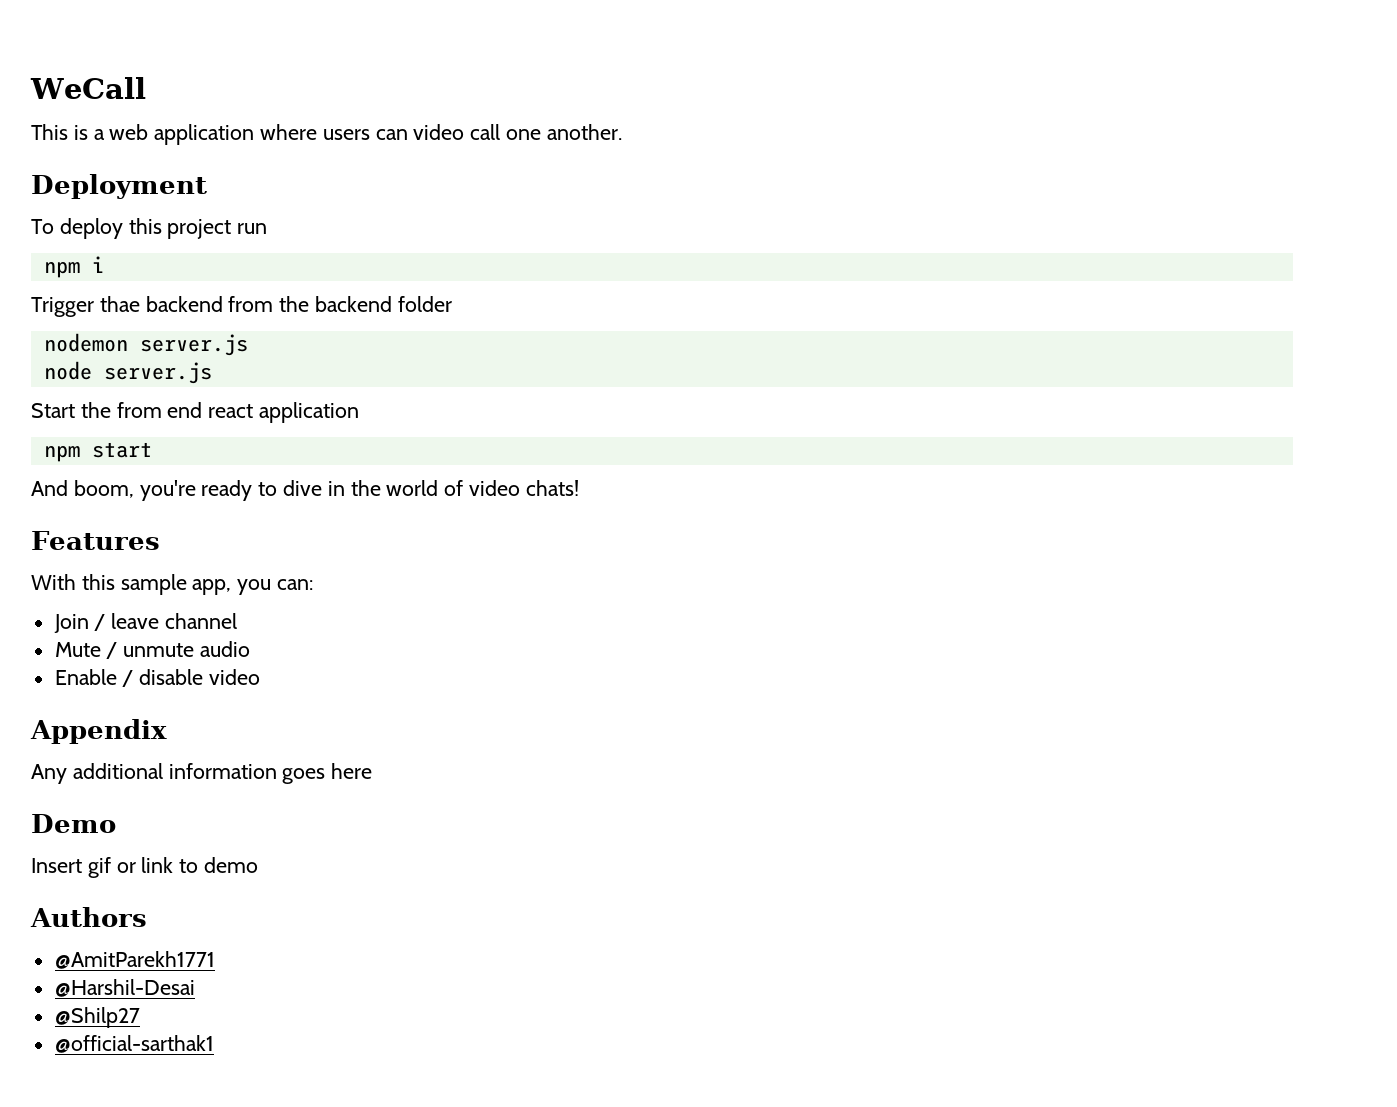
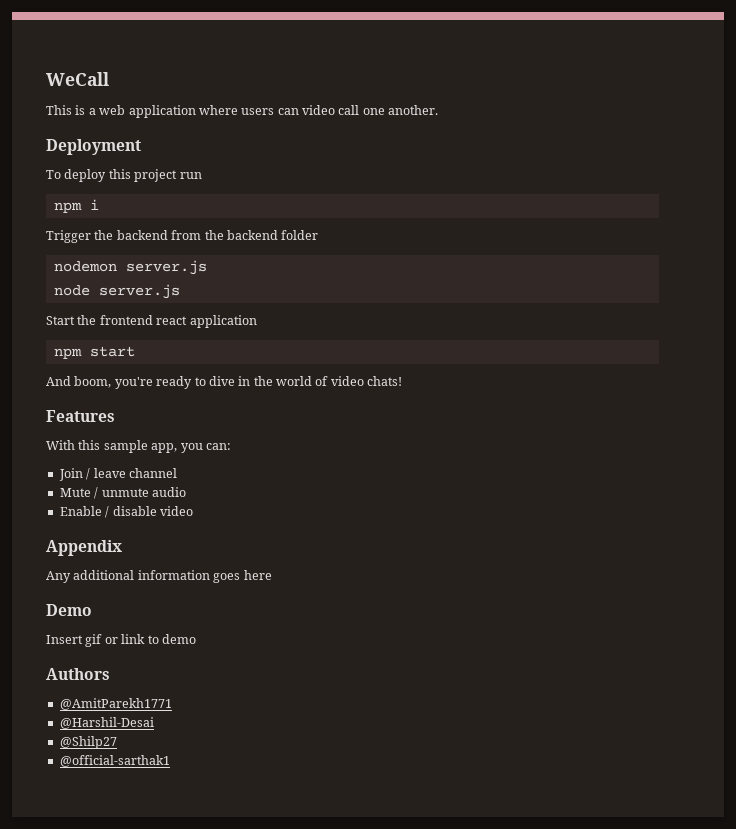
[99,296,140,312] thae -> [94,230,114,240] the
[116,402,203,418] from end -> [99,315,153,325] frontend

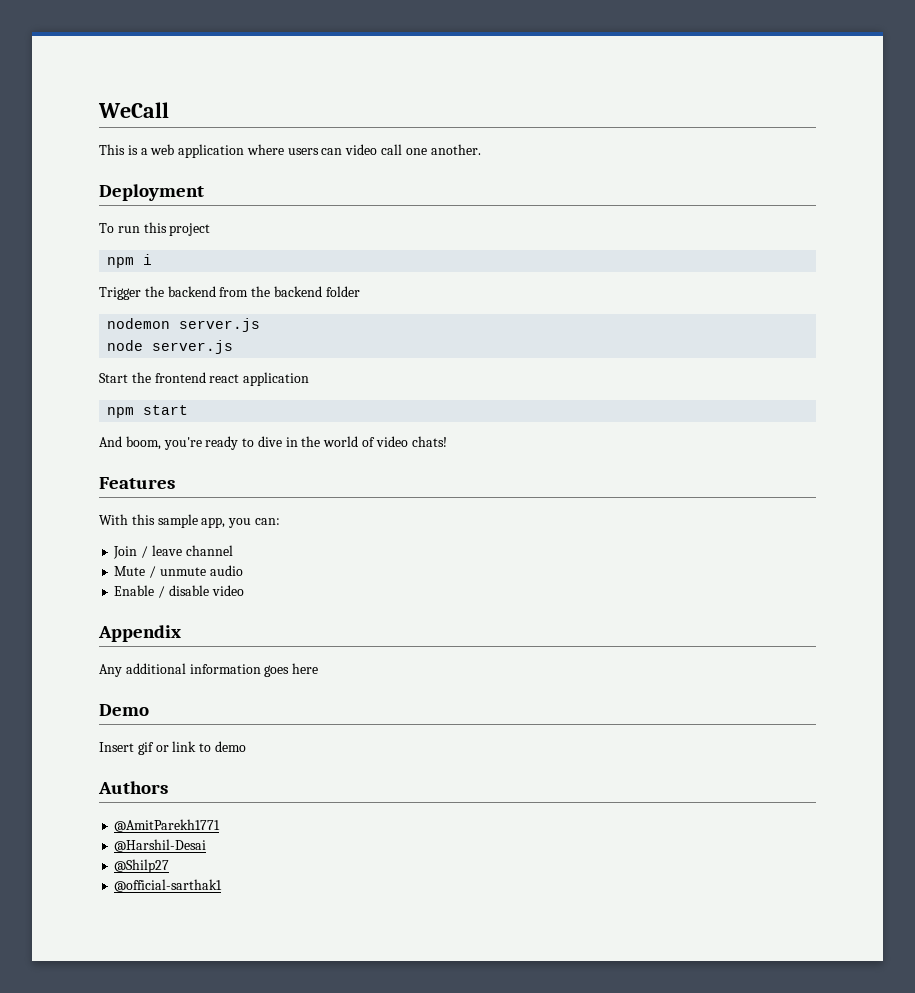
[64,169,107,182] deploy -> [117,226,140,233] run
[179,172,202,179] run -> (211, 229) none

